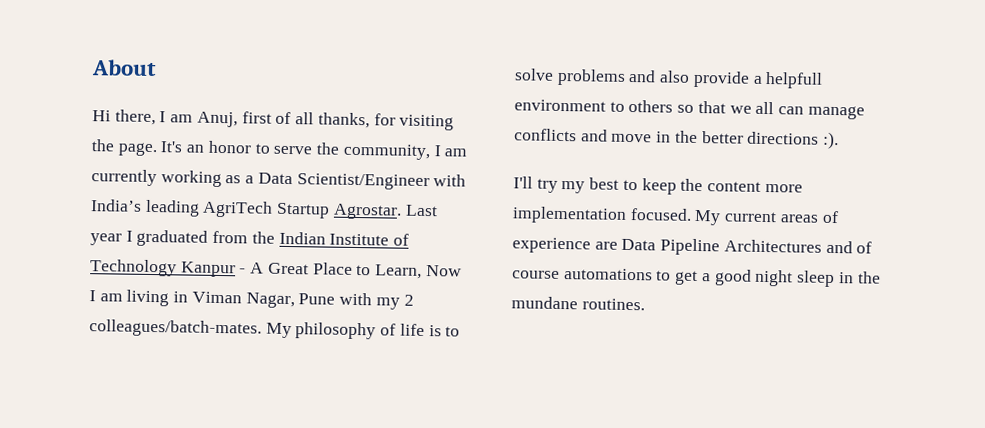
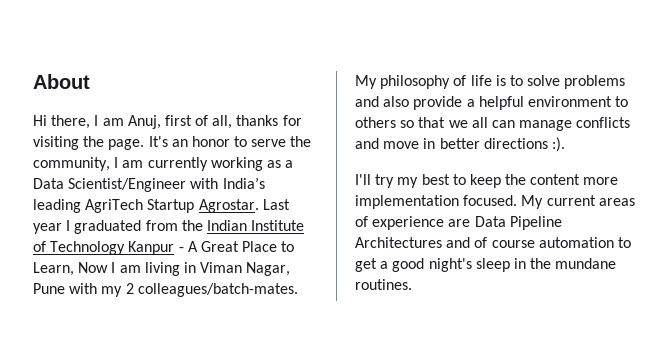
[295,112,370,129] all thanks, -> [212,115,279,129] all, thanks
[765,71,824,89] helpfull -> [478,96,524,110] helpful
[674,130,698,143] the -> (436, 143) none
[563,268,653,281] automations -> [538,237,614,248] automation
[754,269,794,287] night -> [428,258,472,272] night's

